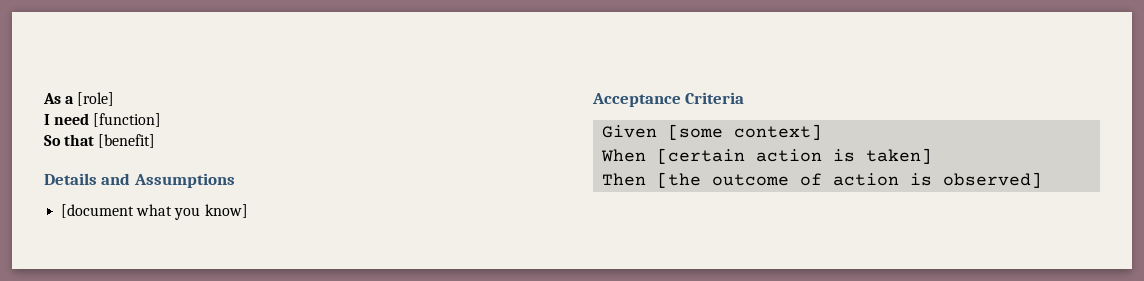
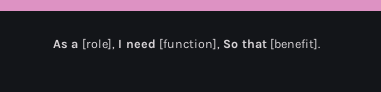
[77,92,115,106] [role] // -> [81,38,115,50] [role],
[93,113,162,127] [function] // -> [158,38,220,50] [function],
[98,134,156,148] [44,173,235,188] [61,204,248,220] [592,92,745,107] [602,124,823,140] [601,148,933,164] [602,172,1043,188] [benefit] // Details and Assumptions // [document what you know] // Acceptance Criteria // Given [some context] // When [certain action is taken] // Then [the outcome of action is observed] -> [270,38,320,50] [benefit].

